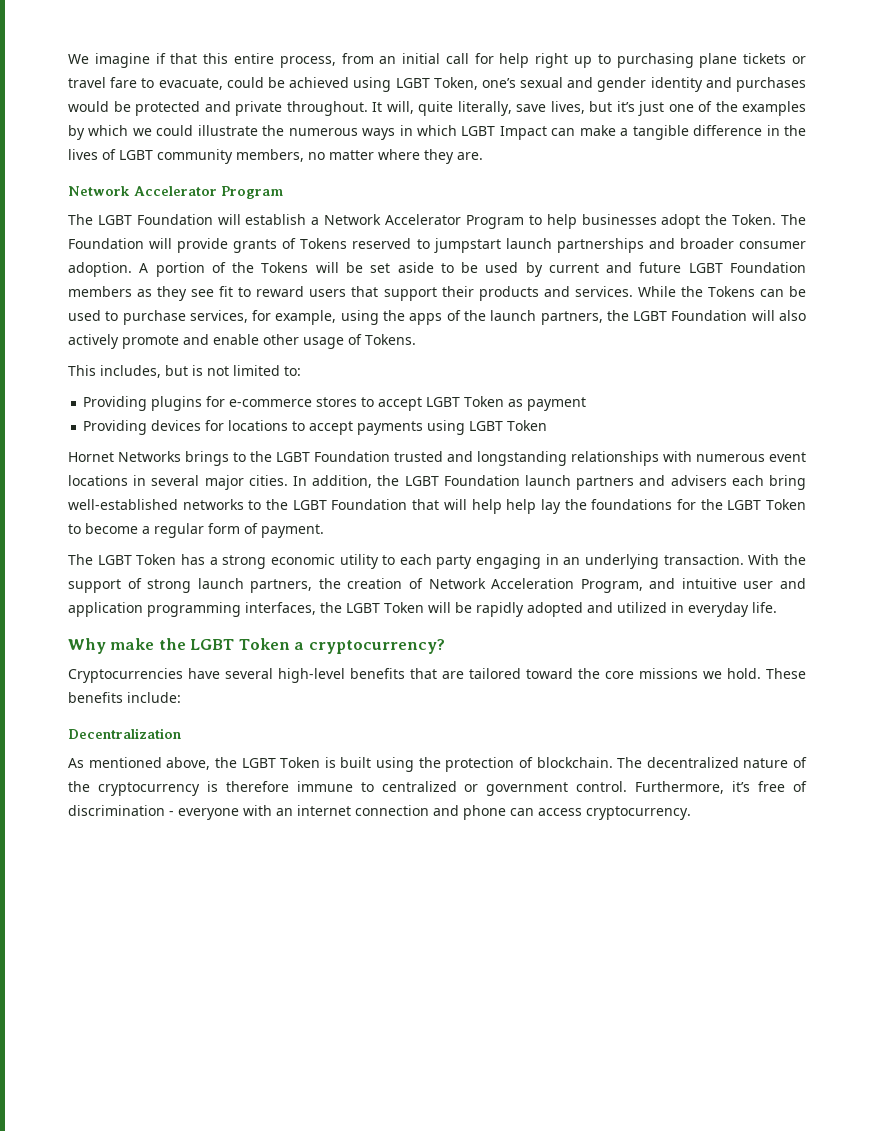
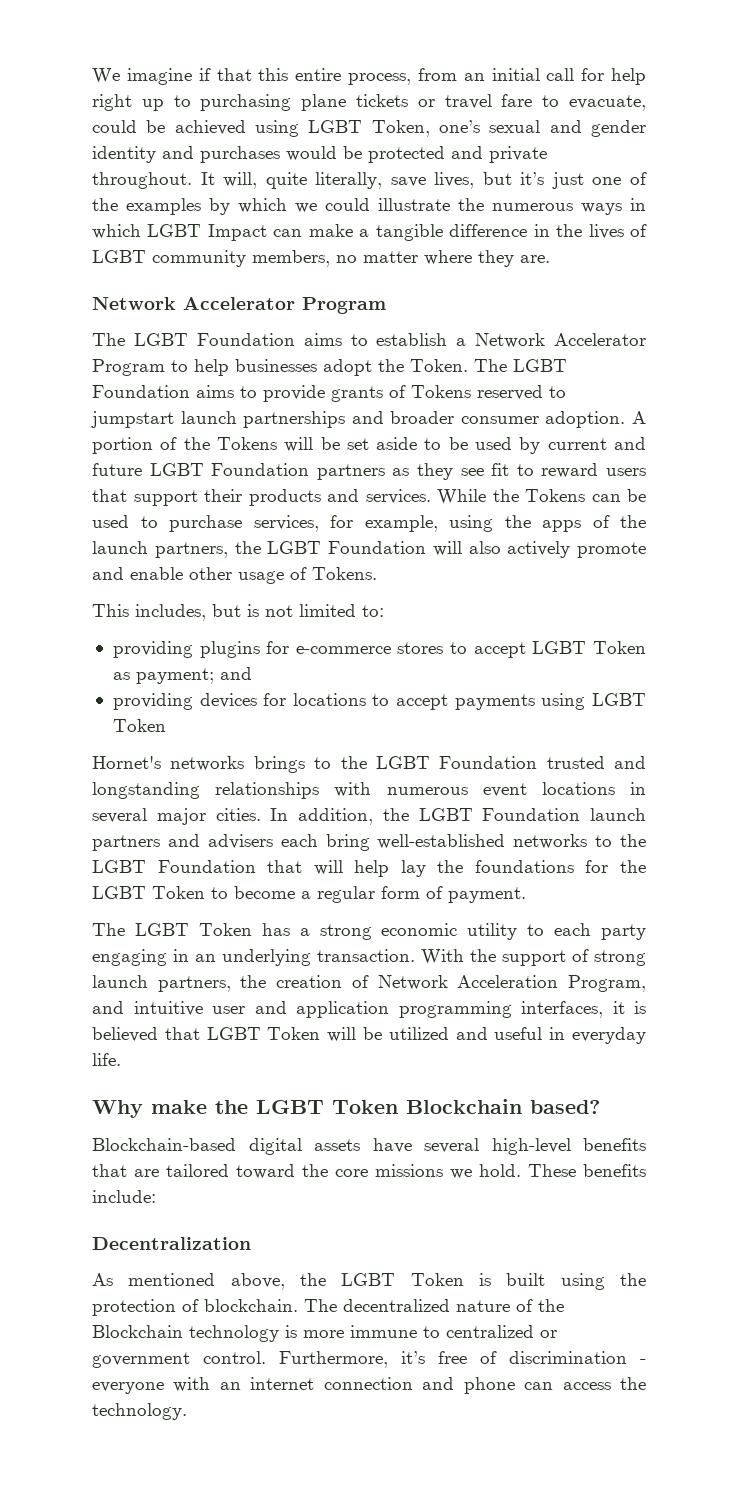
[217,214,241,225] will -> [303,333,368,346] aims to
[68,238,173,249] Foundation will -> [513,359,567,372] [92,385,257,398] LGBT Foundation aims to
[68,286,132,297] members -> [316,464,385,480] partners
[83,396,148,411] Providing -> [112,641,193,658] providing
[527,397,587,411] [83,420,148,435] payment // Providing -> [135,667,252,684] [112,693,193,710] payment; and // providing
[68,451,181,462] Hornet Networks -> [92,756,245,771] Hornet's networks
[506,499,537,514] help -> (390, 868) none
[320,602,667,617] the LGBT Token will be rapidly adopted and utilized -> [612,1001,646,1014] [92,1027,543,1042] it is believed that LGBT Token will be utilized and useful
[294,639,445,654] [68,668,183,683] a cryptocurrency? // Cryptocurrencies -> [406,1099,600,1114] [92,1138,360,1155] Blockchain based? // Blockchain-based digital assets
[97,781,289,796] cryptocurrency is therefore -> [92,1325,344,1342] Blockchain technology is more
[586,806,691,820] cryptocurrency. -> [620,1377,647,1390] [92,1403,187,1420] the technology.

